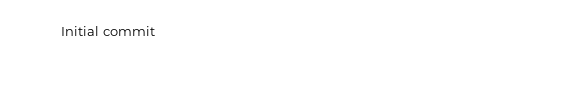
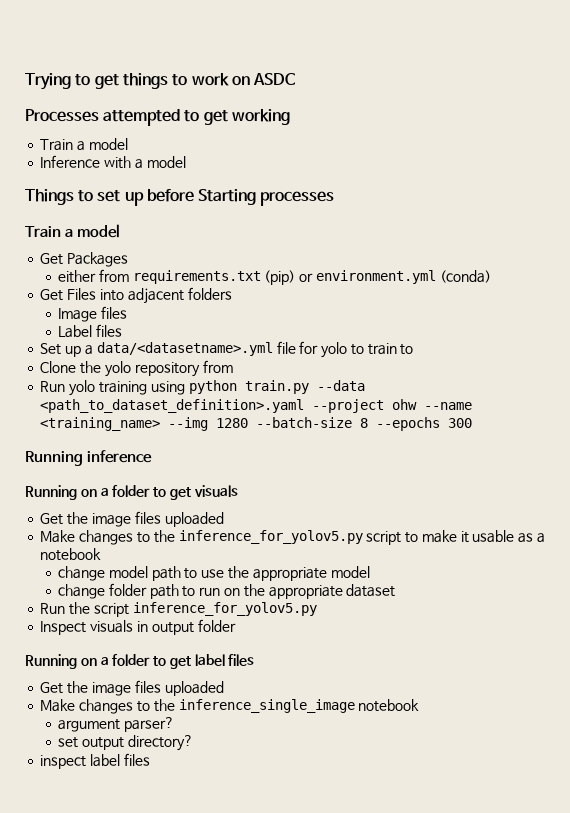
[61,26,155,36] Initial commit -> [25,73,296,90] [25,109,290,126] [40,138,128,151] [40,155,186,169] [25,189,335,206] [25,224,120,238] [40,252,129,267] [58,269,491,285] [40,287,232,304] [58,306,127,322] [58,324,122,338] [40,341,414,358] [40,360,233,377] [40,380,365,396] [40,399,473,413] [40,417,473,431] [25,450,152,466] [25,485,238,500] [40,511,224,527] [40,530,545,545] [40,548,102,561] [58,566,370,581] [58,583,396,599] [40,602,317,617] [40,619,236,635] [25,654,255,669] [40,680,224,696] [40,699,420,714] [58,717,174,732] [58,735,193,751] [40,753,150,769] Trying to get things to work on ASDC // Processes attempted to get working // Train a model // Inference with a model // Things to set up before Starting processes // Train a model // Get Packages // either from requirements.txt (pip) or environment.yml (conda) // Get Files into adjacent folders // Image files // Label files // Set up a data/<datasetname>.yml file for yolo to train to // Clone the yolo repository from // Run yolo training using python train.py --data <path_to_dataset_definition>.yaml --project ohw --name <training_name> --img 1280 --batch-size 8 --epochs 300 // Running inference // Running on a folder to get visuals // Get the image files uploaded // Make changes to the inference_for_yolov5.py script to make it usable as a notebook // change model path to use the appropriate model // change folder path to run on the appropriate dataset // Run the script inference_for_yolov5.py // Inspect visuals in output folder // Running on a folder to get label files // Get the image files uploaded // Make changes to the inference_single_image notebook // argument parser? // set output directory? // inspect label files

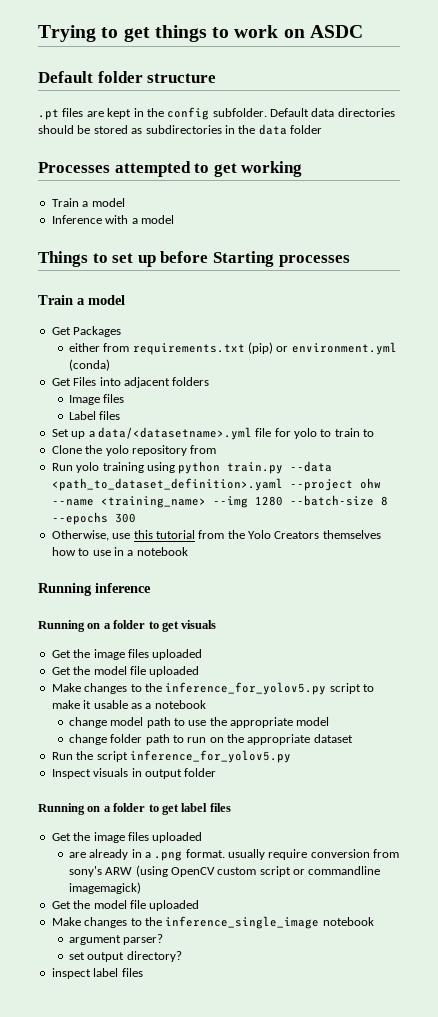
(296, 79) none -> [38,71,217,83] [38,107,395,120] [38,124,322,135] // Default folder structure // .pt files are kept in the config subfolder. Default data directories should be stored as subdirectories in the data folder
(473, 423) none -> [51,530,381,541] [51,547,188,556] // Otherwise, use this tutorial from the Yolo Creators themselves how to use in a notebook
(224, 519) none -> [51,666,200,677] // Get the model file uploaded
(224, 688) none -> [68,849,400,861] [68,865,381,877] [68,882,141,894] [51,900,200,911] // are already in a .png format. usually require conversion from sony's ARW (using OpenCV custom script or commandline imagemagick) // Get the model file uploaded

